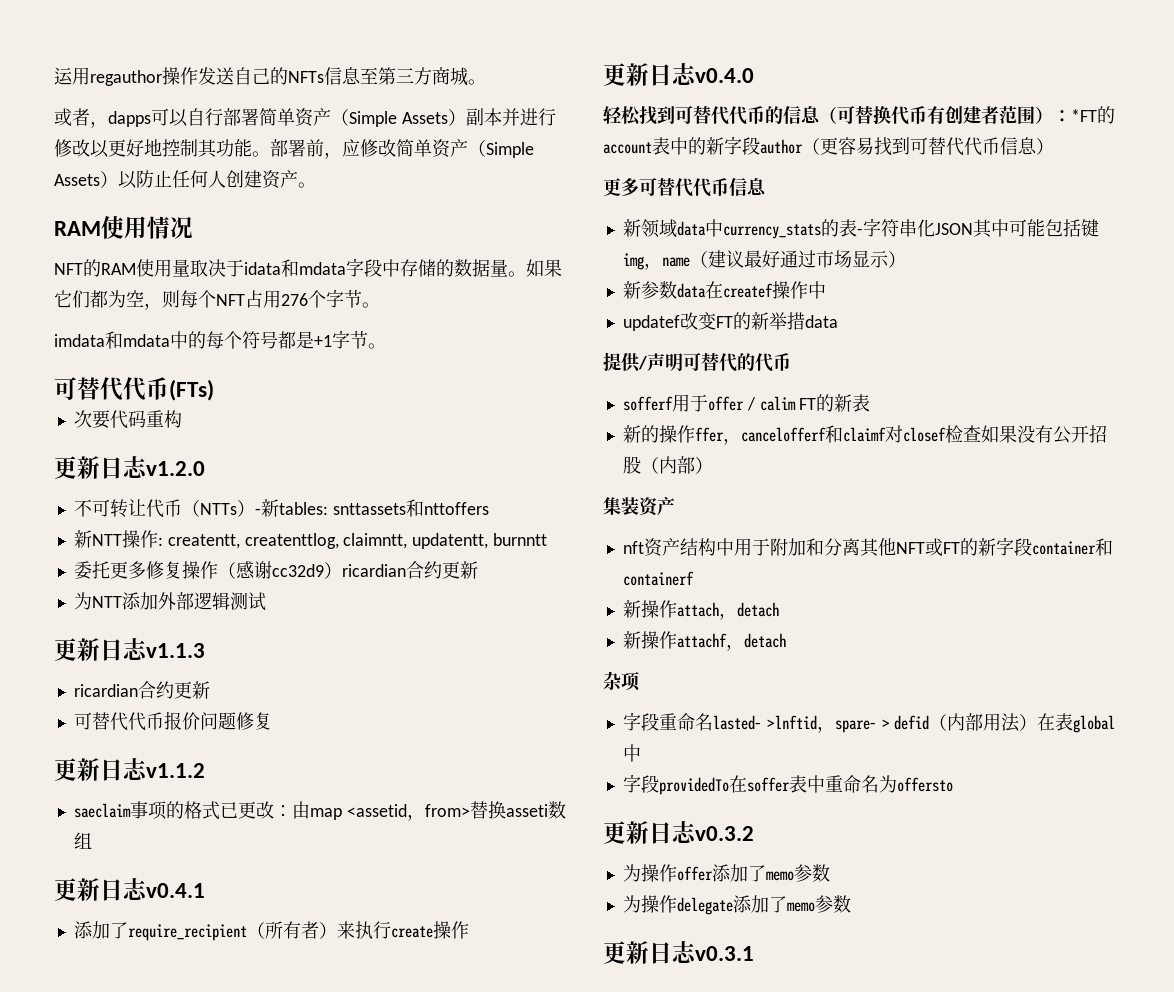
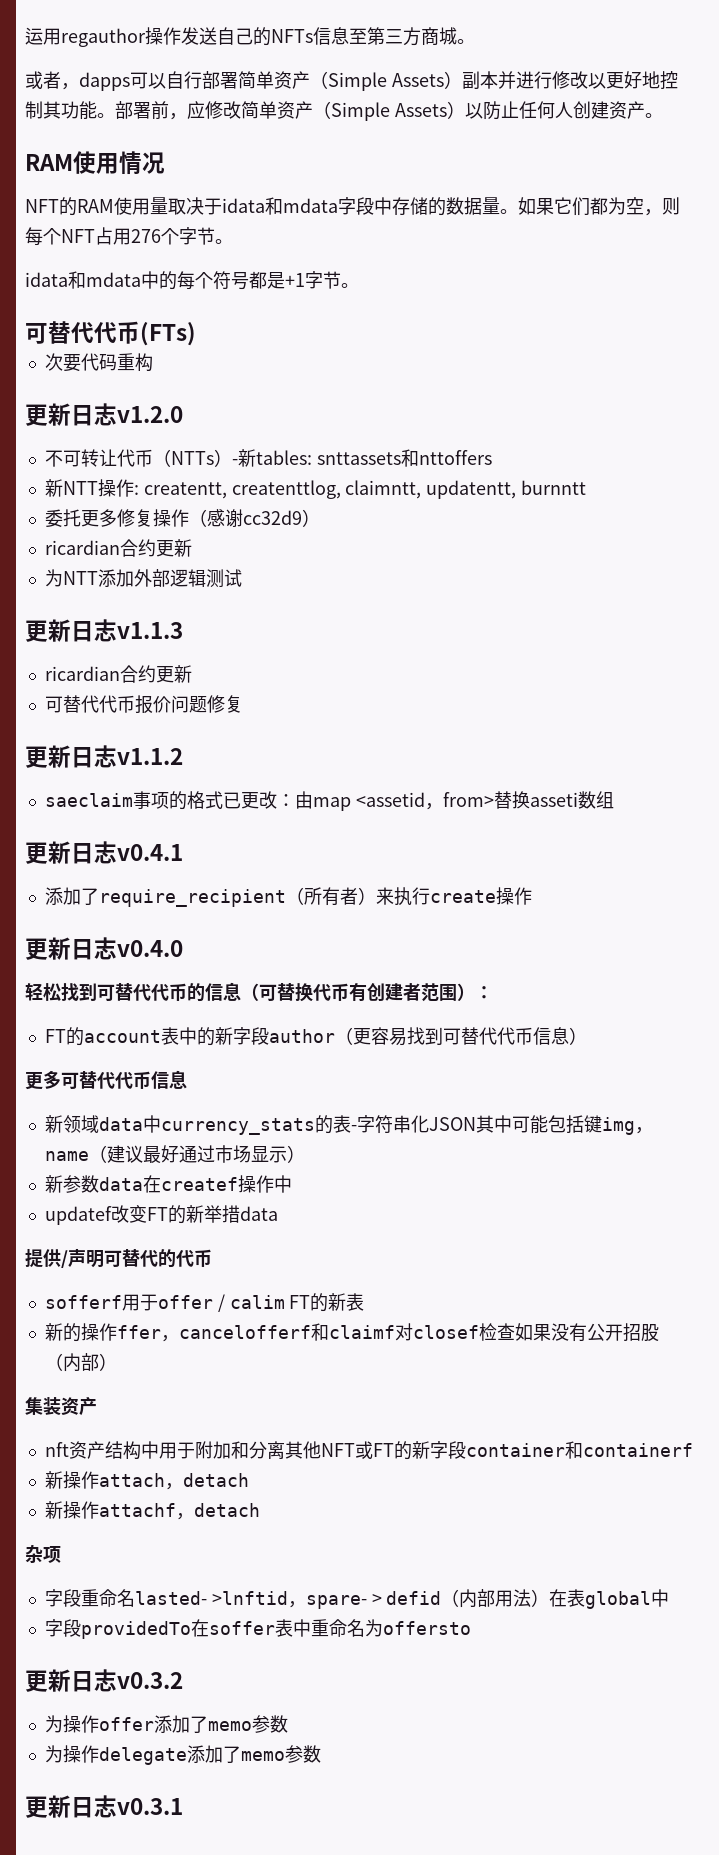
[54,334,105,347] imdata -> [25,272,68,287] idata
(342, 570) none -> (320, 518) //
[1071,109,1097,122] *FT -> [44,1029,66,1043] // FT

